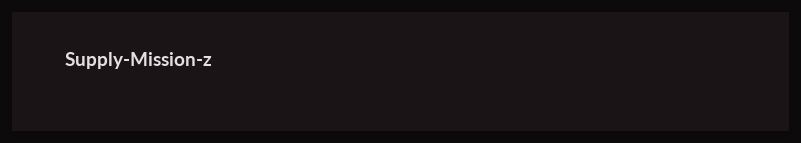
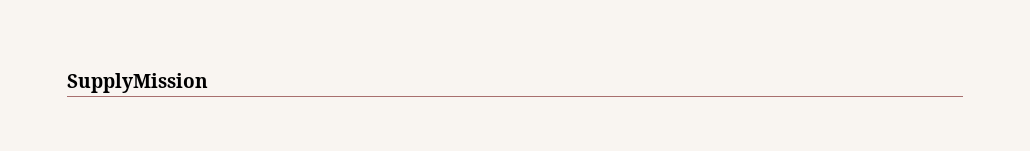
[65,52,212,69] Supply-Mission-z -> [67,73,208,93] SupplyMission

